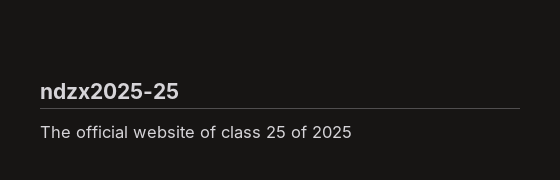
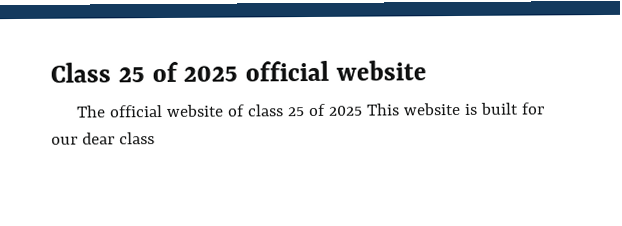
[40,83,179,99] ndzx2025-25 -> [50,60,428,83] Class 25 of 2025 official website
(352, 132) none -> [366,102,546,116] [51,132,155,145] This website is built for our dear class

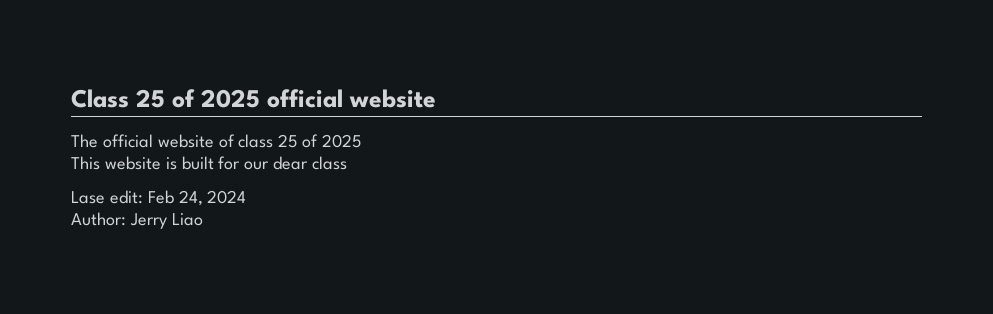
(364, 110) none -> (362, 141) //
(155, 138) none -> [71,190,247,206] [71,212,203,229] // Lase edit: Feb 24, 2024 // Author: Jerry Liao

